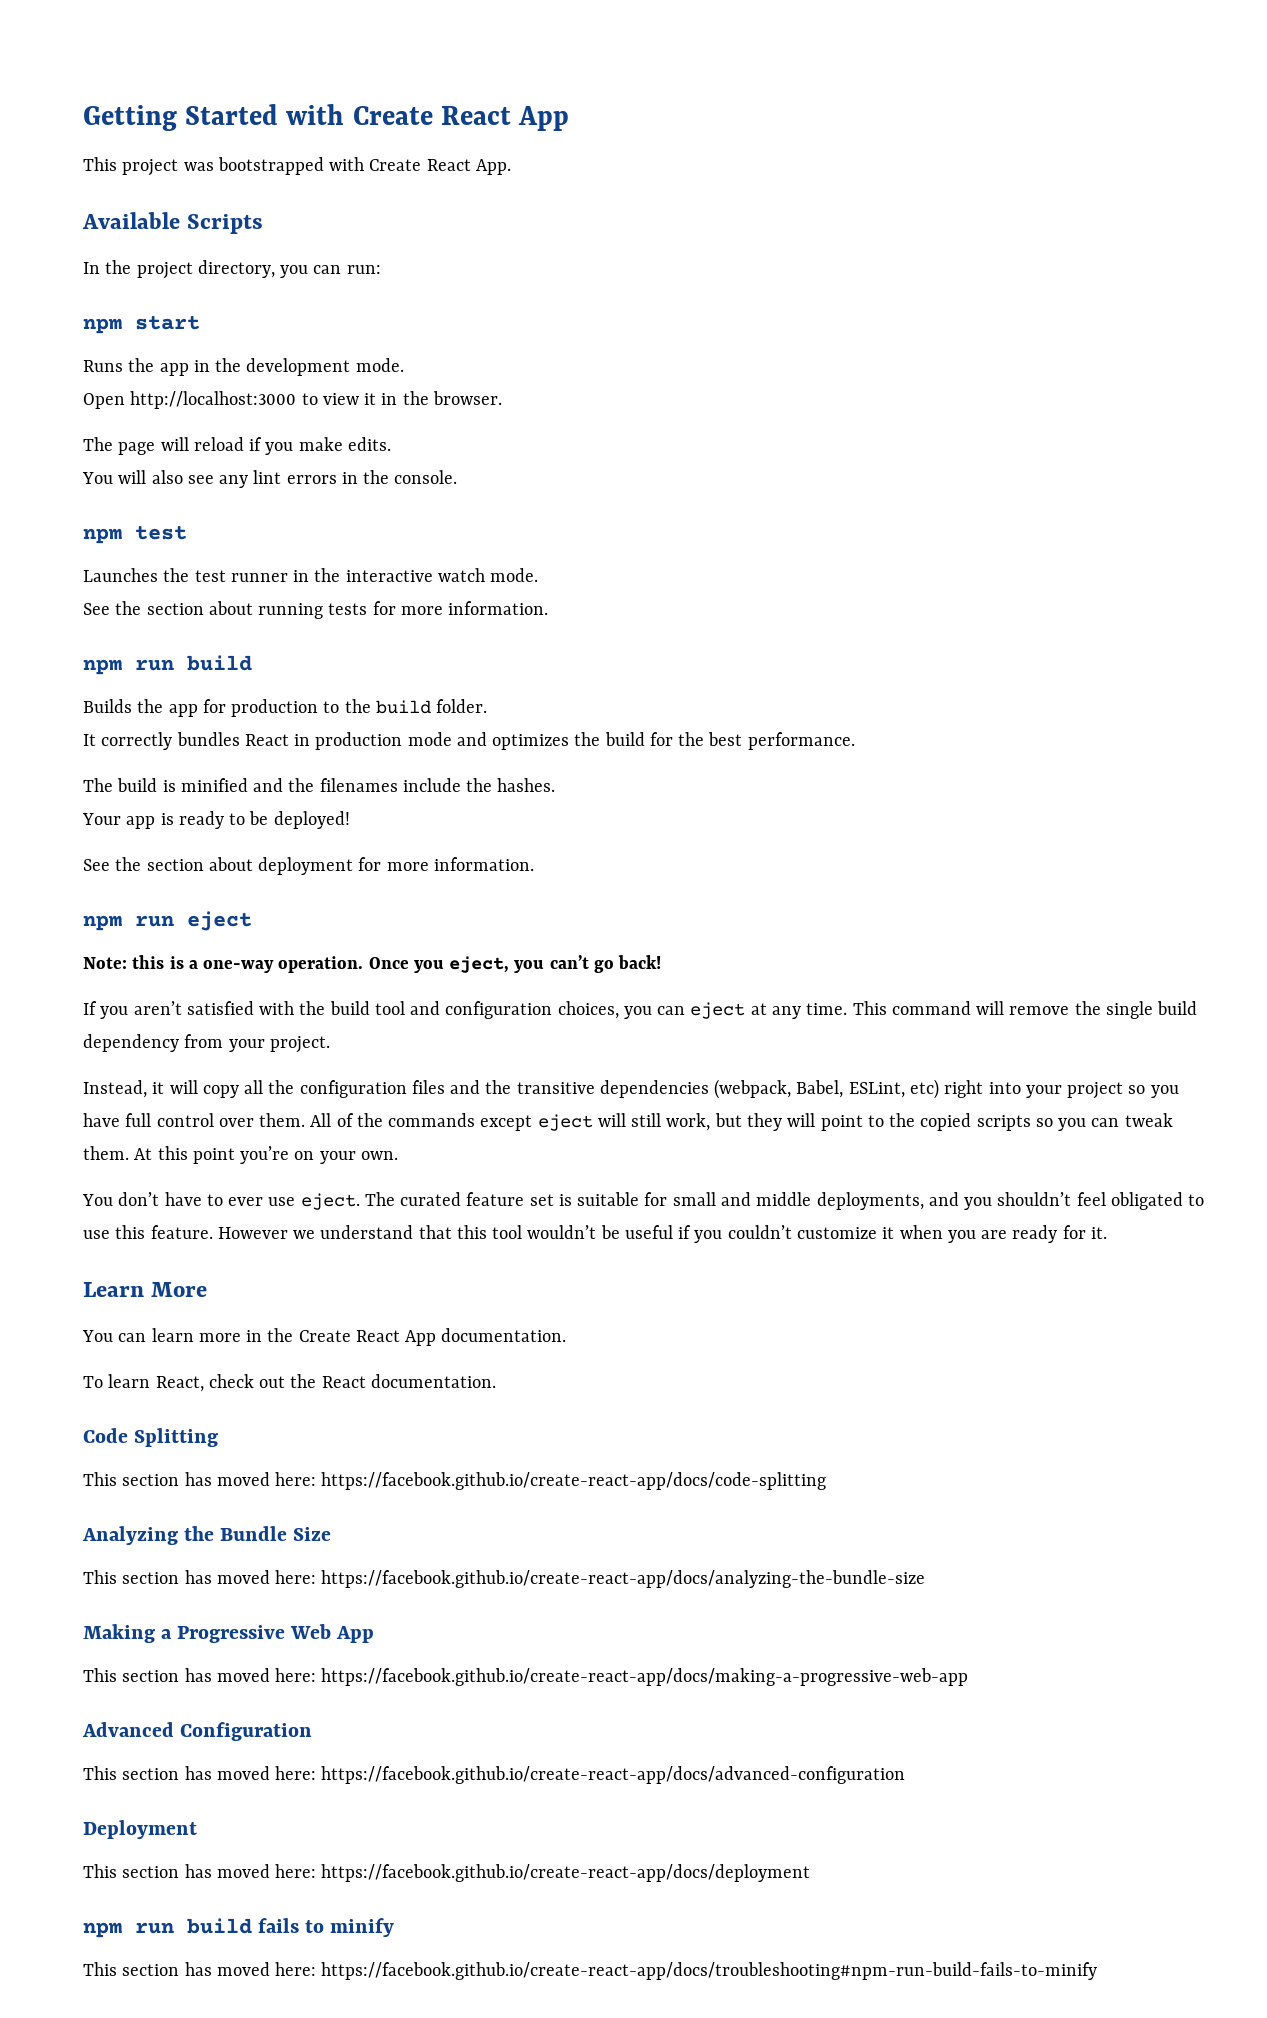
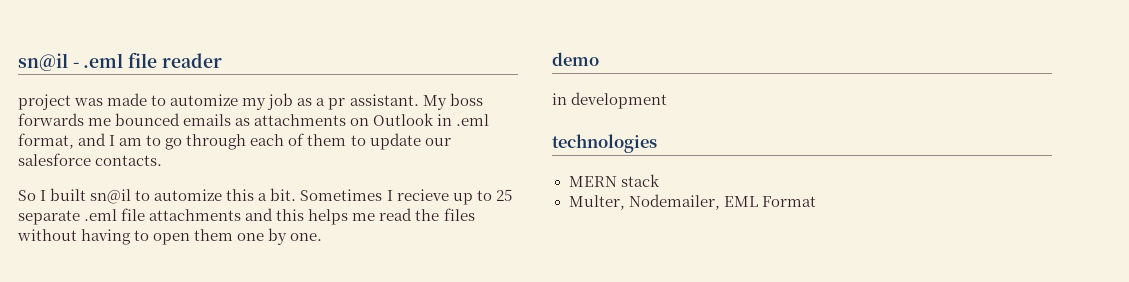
[83,104,570,131] [83,157,511,176] [82,212,264,234] [83,260,381,279] [83,316,200,334] [83,358,404,376] [83,391,502,409] [83,437,391,455] [82,470,458,488] [83,526,187,544] [83,568,539,582] [83,601,549,619] [83,655,252,675] [83,699,488,717] [83,732,855,750] [83,778,556,792] [82,811,350,829] [83,857,534,875] [83,911,252,931] [83,955,662,973] [83,1001,1198,1019] [83,1034,330,1053] [83,1079,1179,1099] [83,1113,1173,1131] [83,1146,398,1164] [82,1192,1205,1210] [83,1225,1107,1243] [83,1282,208,1297] [82,1328,567,1346] [83,1374,496,1392] [83,1428,219,1447] [83,1472,827,1490] [82,1526,332,1545] [83,1570,926,1588] [83,1624,375,1643] [83,1668,969,1686] [82,1722,313,1741] [83,1766,906,1784] [83,1820,197,1839] [83,1864,811,1882] [83,1918,395,1938] [83,1962,1098,1980] Getting Started with Create React App // This project was bootstrapped with Create React App. // Available Scripts // In the project directory, you can run: // npm start // Runs the app in the development mode. // Open http://localhost:3000 to view it in the browser. // The page will reload if you make edits. // You will also see any lint errors in the console. // npm test // Launches the test runner in the interactive watch mode. // See the section about running tests for more information. // npm run build // Builds the app for production to the build folder. // It correctly bundles React in production mode and optimizes the build for the best performance. // The build is minified and the filenames include the hashes. // Your app is ready to be deployed! // See the section about deployment for more information. // npm run eject // Note: this is a one-way operation. Once you eject, you can’t go back! // If you aren’t satisfied with the build tool and configuration choices, you can eject at any time. This command will remove the single build dependency from your project. // Instead, it will copy all the configuration files and the transitive dependencies (webpack, Babel, ESLint, etc) right into your project so you have full control over them. All of the commands except eject will still work, but they will point to the copied scripts so you can tweak them. At this point you’re on your own. // You don’t have to ever use eject. The curated feature set is suitable for small and middle deployments, and you shouldn’t feel obligated to use this feature. However we understand that this tool wouldn’t be useful if you couldn’t customize it when you are ready for it. // Learn More // You can learn more in the Create React App documentation. // To learn React, check out the React documentation. // Code Splitting // This section has moved here: https://facebook.github.io/create-react-app/docs/code-splitting // Analyzing the Bundle Size // This section has moved here: https://facebook.github.io/create-react-app/docs/analyzing-the-bundle-size // Making a Progressive Web App // This section has moved here: https://facebook.github.io/create-react-app/docs/making-a-progressive-web-app // Advanced Configuration // This section has moved here: https://facebook.github.io/create-react-app/docs/advanced-configuration // Deployment // This section has moved here: https://facebook.github.io/create-react-app/docs/deployment // npm run build fails to minify // This section has moved here: https://facebook.github.io/create-react-app/docs/troubleshooting#npm-run-build-fails-to-minify -> [18,52,222,71] [18,93,483,110] [18,113,490,126] [18,133,451,150] [18,153,163,166] [18,188,512,205] [18,208,475,225] [17,228,323,245] [552,52,599,66] [552,92,668,109] [552,134,657,153] [568,174,660,187] [568,194,816,210] sn@il - .eml file reader // project was made to automize my job as a pr assistant. My boss forwards me bounced emails as attachments on Outlook in .eml format, and I am to go through each of them to update our salesforce contacts. // So I built sn@il to automize this a bit. Sometimes I recieve up to 25 separate .eml file attachments and this helps me read the files without having to open them one by one. // demo // in development // technologies // MERN stack // Multer, Nodemailer, EML Format

